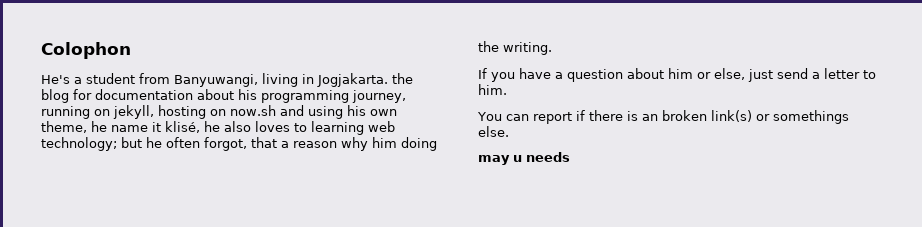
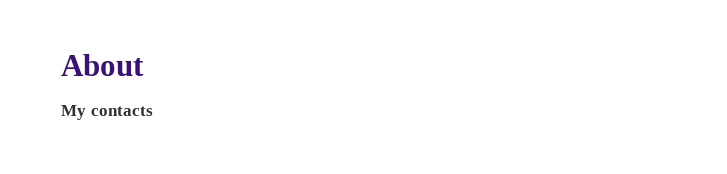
[41,42,131,59] [41,73,413,87] [41,89,406,103] [41,105,397,119] [41,121,395,135] [41,137,437,151] [478,41,552,55] [478,68,876,82] [478,84,507,95] [477,110,849,124] [478,126,509,137] [478,152,570,165] Colophon // He's a student from Banyuwangi, living in Jogjakarta. the blog for documentation about his programming journey, running on jekyll, hosting on now.sh and using his own theme, he name it klisé, he also loves to learning web technology; but he often forgot, that a reason why him doing the writing. // If you have a question about him or else, just send a letter to him. // You can report if there is an broken link(s) or somethings else. // may u needs -> [61,54,144,76] [61,105,153,120] About // My contacts

